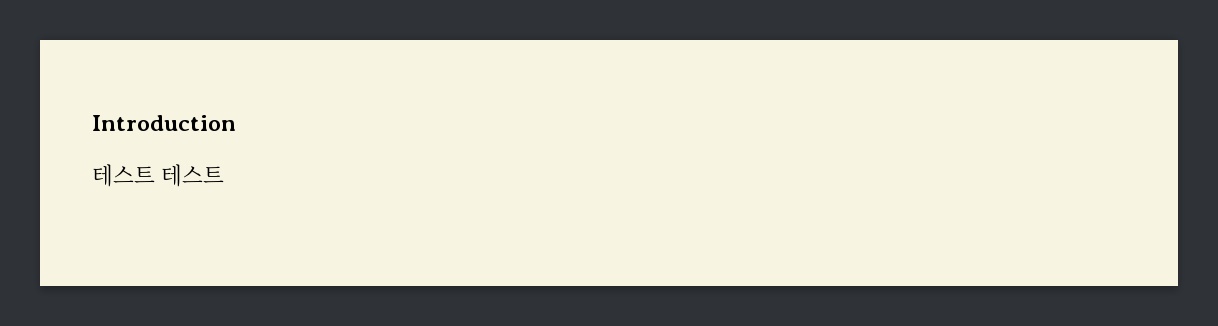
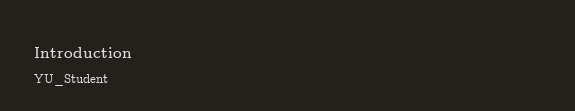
[92,164,224,187] 테스트 테스트 -> [34,74,108,86] YU_Student

